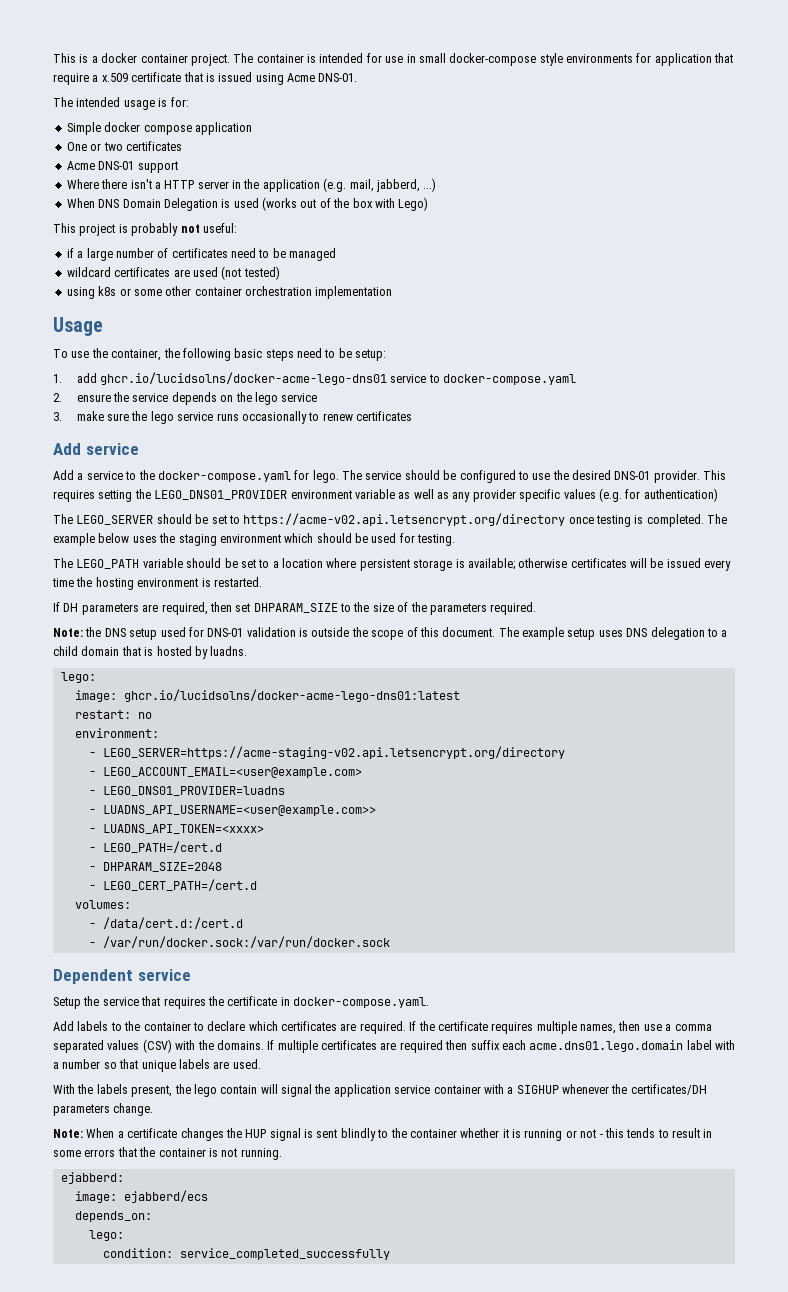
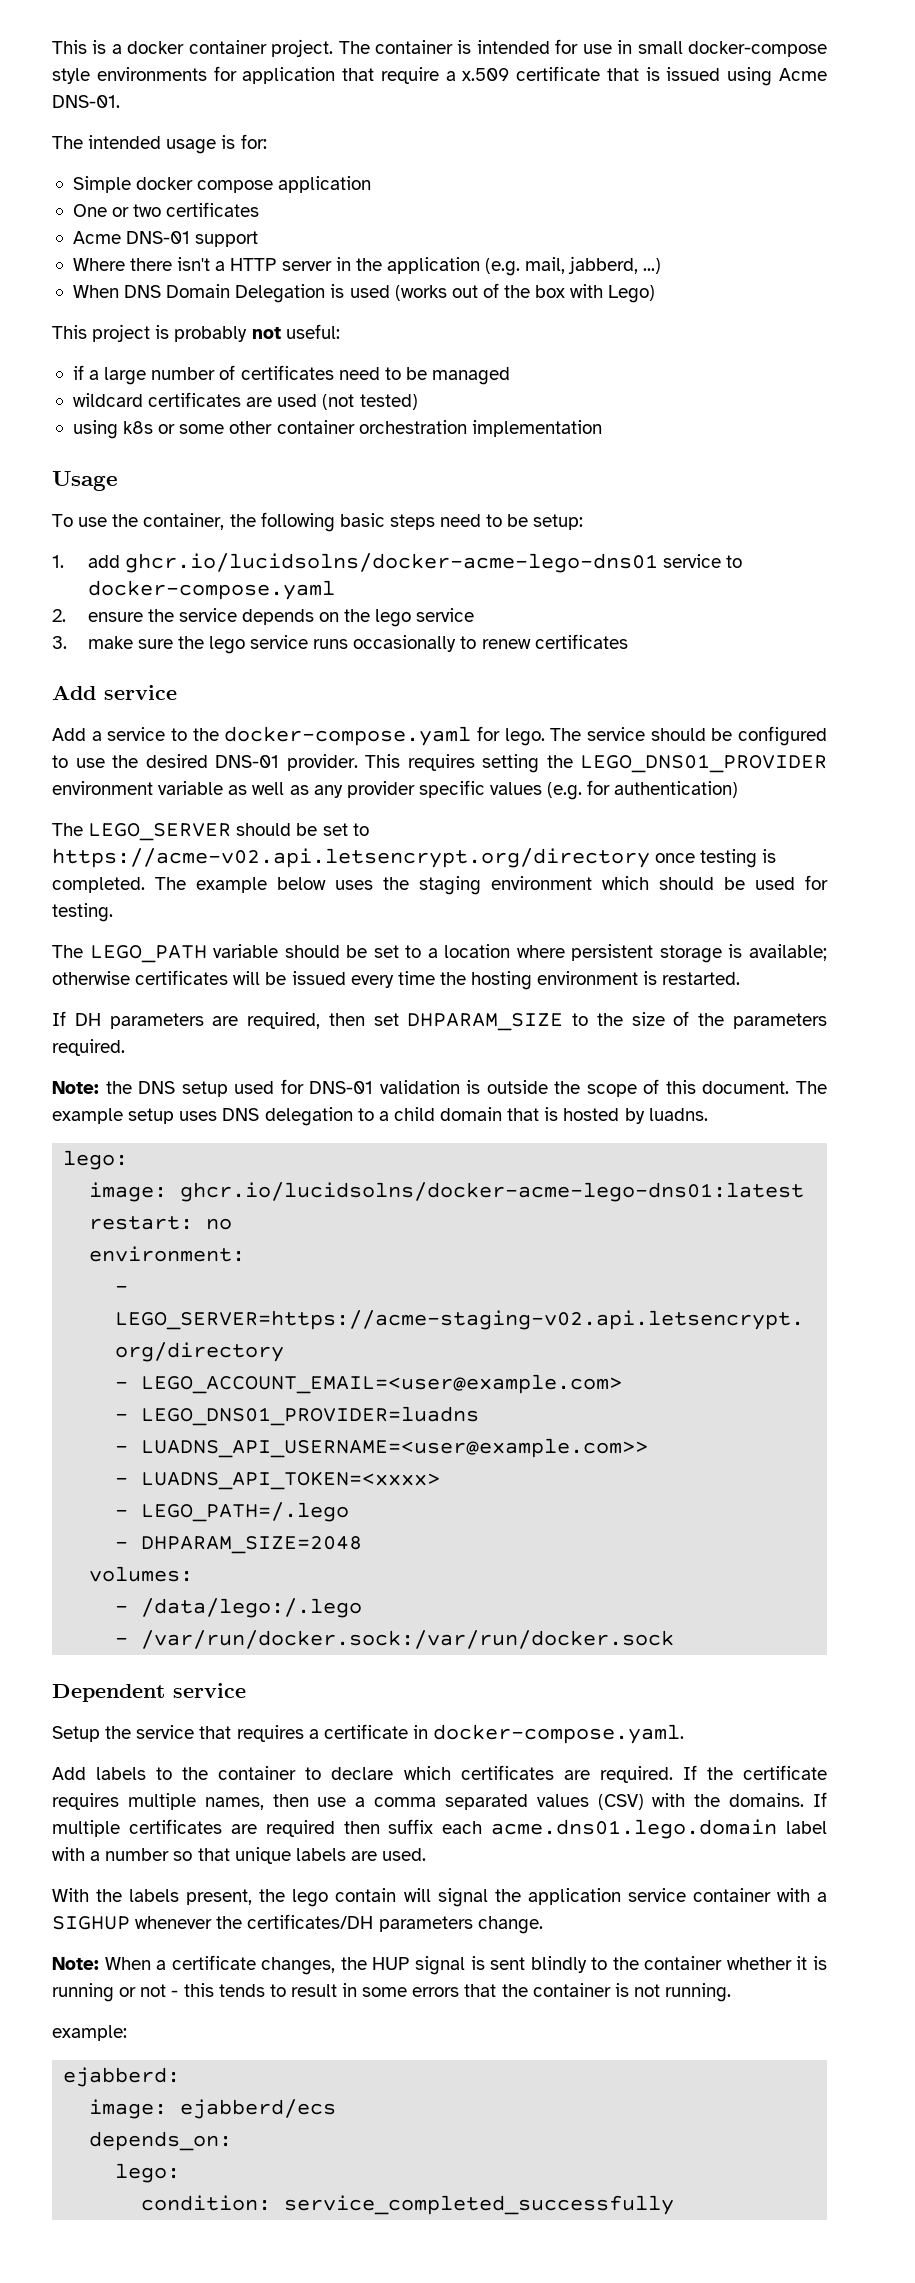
[102,841,222,853] LEGO_PATH=/cert.d -> [141,1502,350,1522] LEGO_PATH=/.lego
[88,879,257,891] // - LEGO_CERT_PATH=/cert.d -> (363, 1545) none
[102,917,243,929] /data/cert.d:/cert.d -> [141,1598,363,1618] /data/lego:/.lego
[207,996,224,1006] the -> [308,1729,319,1739] a
[180,1128,224,1141] changes -> [261,1957,336,1975] changes,
(282, 1154) none -> [52,2025,127,2041] // example:

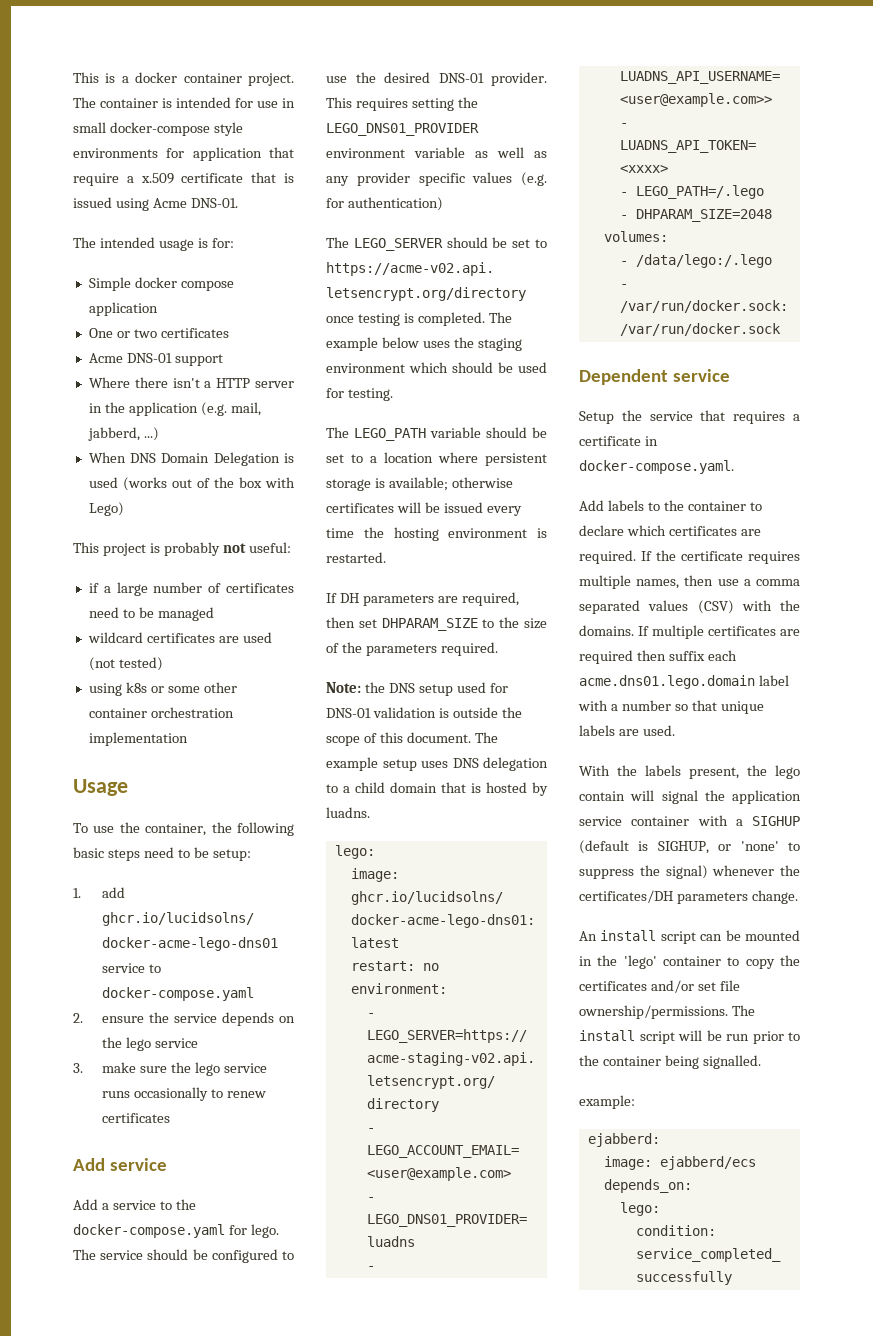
(130, 1923) none -> [579,840,800,854] [579,865,708,879] (default is SIGHUP, or 'none' to suppress the signal)
[52,1955,827,1975] [52,1983,732,2002] Note: When a certificate changes, the HUP signal is sent blindly to the container whether it is running or not - this tends to result in some errors that the container is not running. -> [579,930,800,944] [579,955,800,969] [579,980,740,993] [579,1005,755,1019] [579,1030,800,1044] [579,1055,761,1069] An install script can be mounted in the 'lego' container to copy the certificates and/or set file ownership/permissions. The install script will be run prior to the container being signalled.

